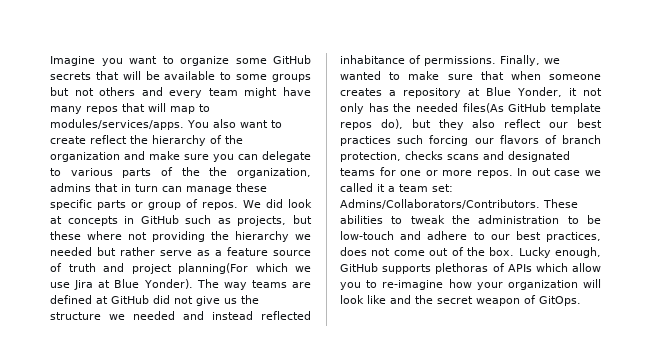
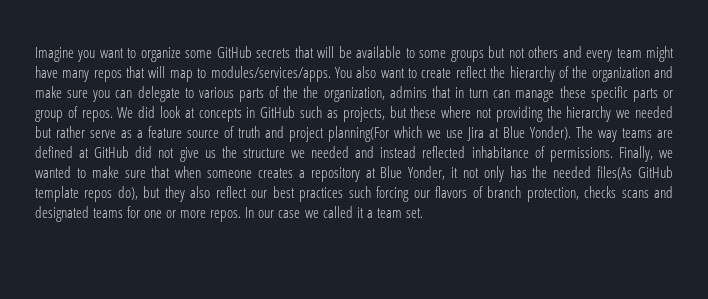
[531,168,551,176] out -> [258,210,275,218] our
[432,184,453,192] [340,199,578,209] [340,215,601,224] [340,231,601,242] [340,247,601,258] [340,263,601,274] [340,279,601,290] [340,295,581,306] set: Admins/Collaborators/Contributors. These abilities to tweak the administration to be low-touch and adhere to our best practices, does not come out of the box. Lucky enough, GitHub supports plethoras of APIs which allow you to re-imagine how your organization will look like and the secret weapon of GitOps. -> [405,208,423,218] set.

